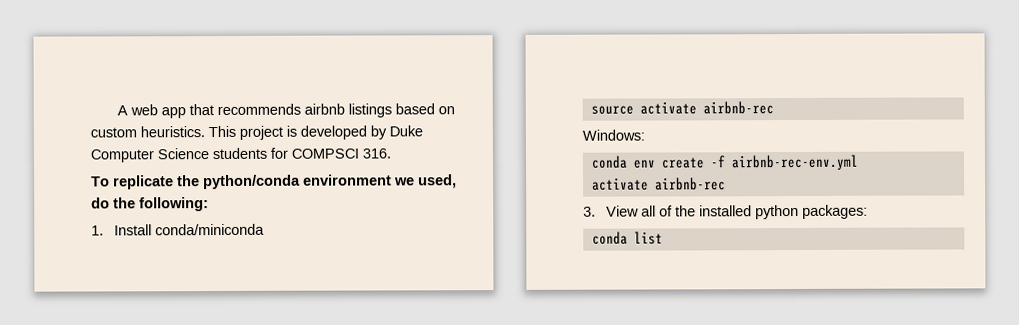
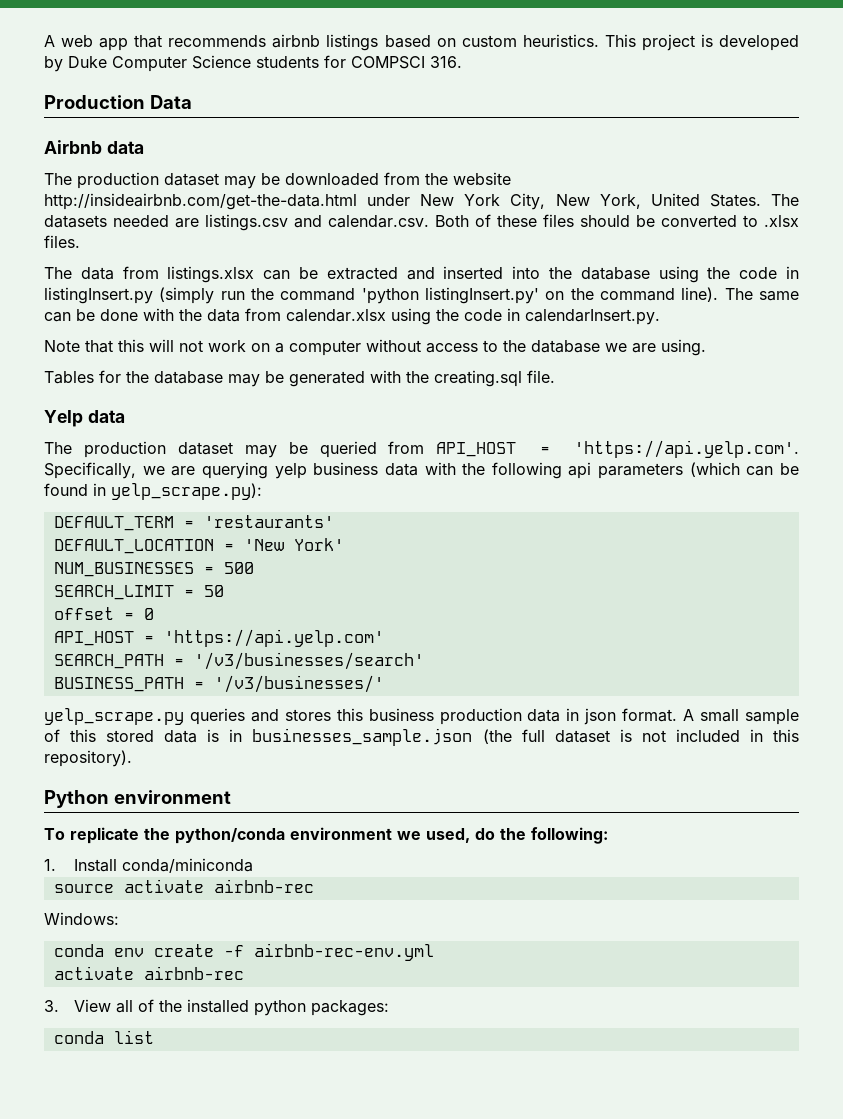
(391, 153) none -> [44,95,192,109] [44,140,144,154] [44,172,511,189] [44,193,799,210] [44,214,799,231] [44,235,80,248] [44,266,799,283] [44,287,800,304] [44,308,660,325] [44,339,706,356] [44,370,555,387] [44,410,125,427] [44,440,800,458] [44,462,799,479] [44,483,262,500] [53,515,334,531] [53,538,344,554] [53,562,254,577] [53,585,224,600] [53,607,154,620] [53,629,384,647] [53,652,424,670] [53,675,384,693] [44,708,799,725] [44,728,799,746] [44,750,132,767] [44,790,231,808] // Production Data // Airbnb data // The production dataset may be downloaded from the website http://insideairbnb.com/get-the-data.html under New York City, New York, United States. The datasets needed are listings.csv and calendar.csv. Both of these files should be converted to .xlsx files. // The data from listings.xlsx can be extracted and inserted into the database using the code in listingInsert.py (simply run the command 'python listingInsert.py' on the command line). The same can be done with the data from calendar.xlsx using the code in calendarInsert.py. // Note that this will not work on a computer without access to the database we are using. // Tables for the database may be generated with the creating.sql file. // Yelp data // The production dataset may be queried from API_HOST = 'https://api.yelp.com'. Specifically, we are querying yelp business data with the following api parameters (which can be found in yelp_scrape.py): // DEFAULT_TERM = 'restaurants' // DEFAULT_LOCATION = 'New York' // NUM_BUSINESSES = 500 // SEARCH_LIMIT = 50 // offset = 0 // API_HOST = 'https://api.yelp.com' // SEARCH_PATH = '/v3/businesses/search' // BUSINESS_PATH = '/v3/businesses/' // yelp_scrape.py queries and stores this business production data in json format. A small sample of this stored data is in businesses_sample.json (the full dataset is not included in this repository). // Python environment

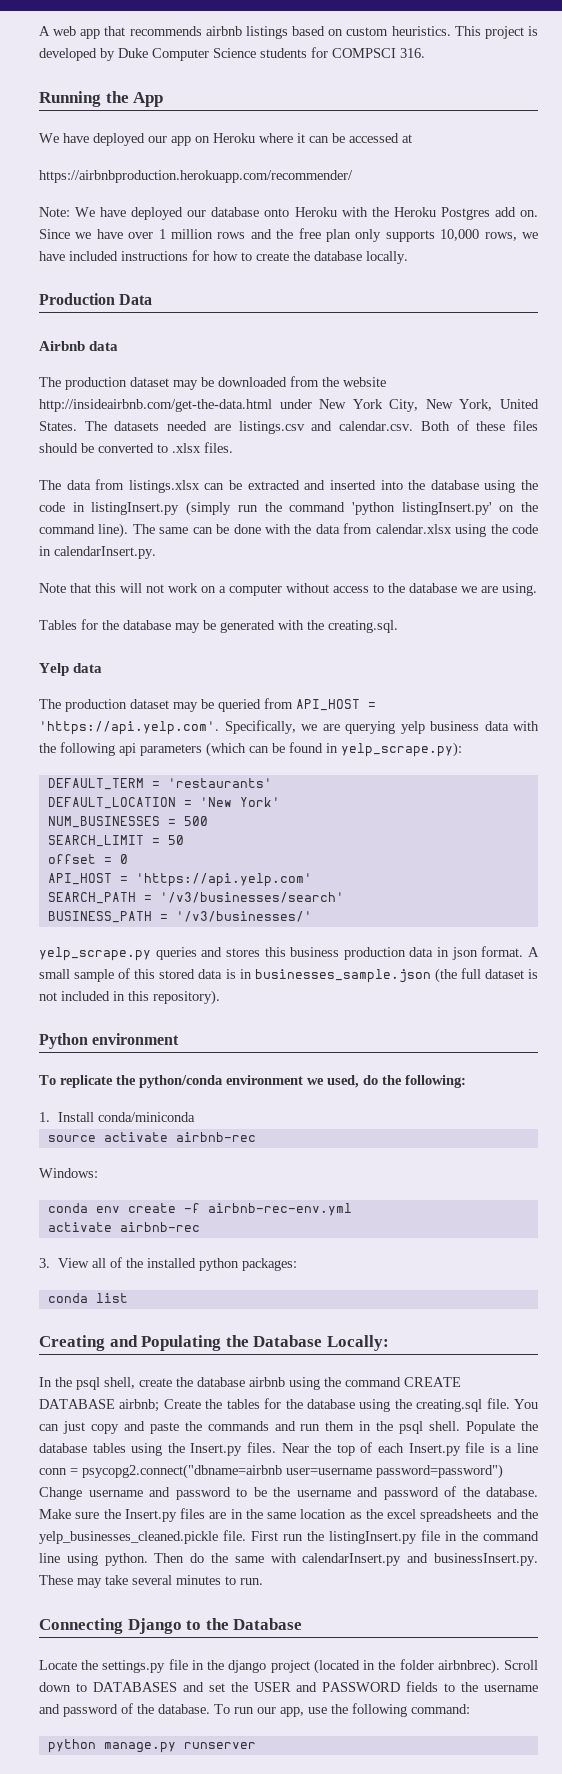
(462, 62) none -> [39,91,164,107] [39,133,412,146] [39,170,353,183] [39,207,538,220] [39,228,538,242] [39,250,408,264] // Running the App // We have deployed our app on Heroku where it can be accessed at // https://airbnbproduction.herokuapp.com/recommender/ // Note: We have deployed our database onto Heroku with the Heroku Postgres add on. Since we have over 1 million rows and the free plan only supports 10,000 rows, we have included instructions for how to create the database locally.
[434,370,555,387] creating.sql file. -> [328,620,398,633] creating.sql.
(154, 1037) none -> [39,1335,389,1351] [39,1377,461,1390] [39,1398,539,1412] [39,1421,538,1434] [39,1442,539,1456] [39,1464,503,1479] [39,1486,538,1500] [39,1508,538,1522] [39,1530,539,1544] [39,1553,538,1566] [39,1575,263,1588] [39,1618,303,1634] [39,1659,538,1674] [39,1681,538,1692] [39,1703,470,1717] [47,1739,256,1753] // Creating and Populating the Database Locally: // In the psql shell, create the database airbnb using the command CREATE DATABASE airbnb; Create the tables for the database using the creating.sql file. You can just copy and paste the commands and run them in the psql shell. Populate the database tables using the Insert.py files. Near the top of each Insert.py file is a line conn = psycopg2.connect("dbname=airbnb user=username password=password") Change username and password to be the username and password of the database. Make sure the Insert.py files are in the same location as the excel spreadsheets and the yelp_businesses_cleaned.pickle file. First run the listingInsert.py file in the command line using python. Then do the same with calendarInsert.py and businessInsert.py. These may take several minutes to run. // Connecting Django to the Database // Locate the settings.py file in the django project (located in the folder airbnbrec). Scroll down to DATABASES and set the USER and PASSWORD fields to the username and password of the database. To run our app, use the following command: // python manage.py runserver

